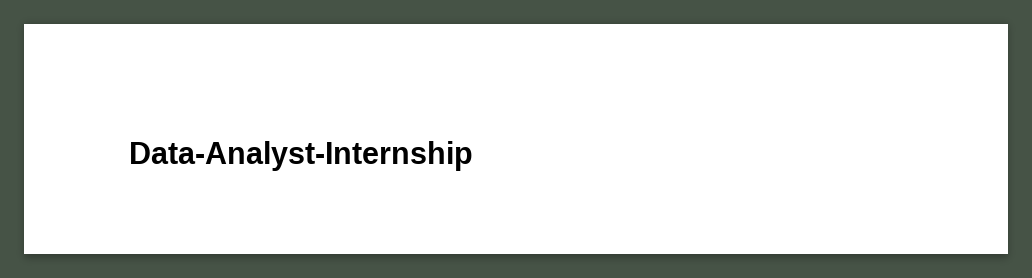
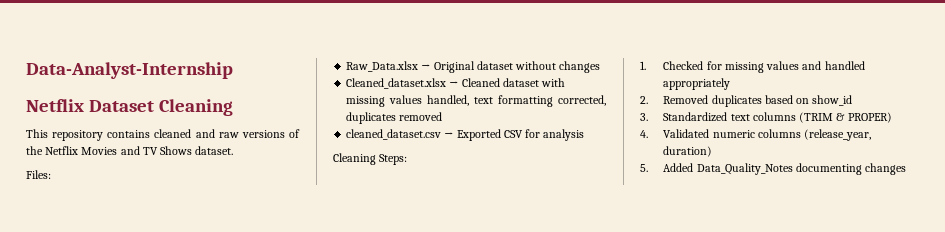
(473, 156) none -> [26,99,233,116] [26,129,300,141] [26,146,234,155] [26,170,51,179] [346,61,601,73] [346,78,566,89] [346,95,606,107] [346,112,443,124] [346,129,585,141] [333,153,408,165] [640,61,865,73] [663,78,731,90] [640,95,853,107] [640,112,892,123] [640,129,872,141] [663,146,713,157] [640,163,907,175] // Netflix Dataset Cleaning // This repository contains cleaned and raw versions of the Netflix Movies and TV Shows dataset. // Files: // Raw_Data.xlsx → Original dataset without changes // Cleaned_dataset.xlsx → Cleaned dataset with missing values handled, text formatting corrected, duplicates removed // cleaned_dataset.csv → Exported CSV for analysis // Cleaning Steps: // 1. Checked for missing values and handled appropriately // 2. Removed duplicates based on show_id // 3. Standardized text columns (TRIM & PROPER) // 4. Validated numeric columns (release_year, duration) // 5. Added Data_Quality_Notes documenting changes

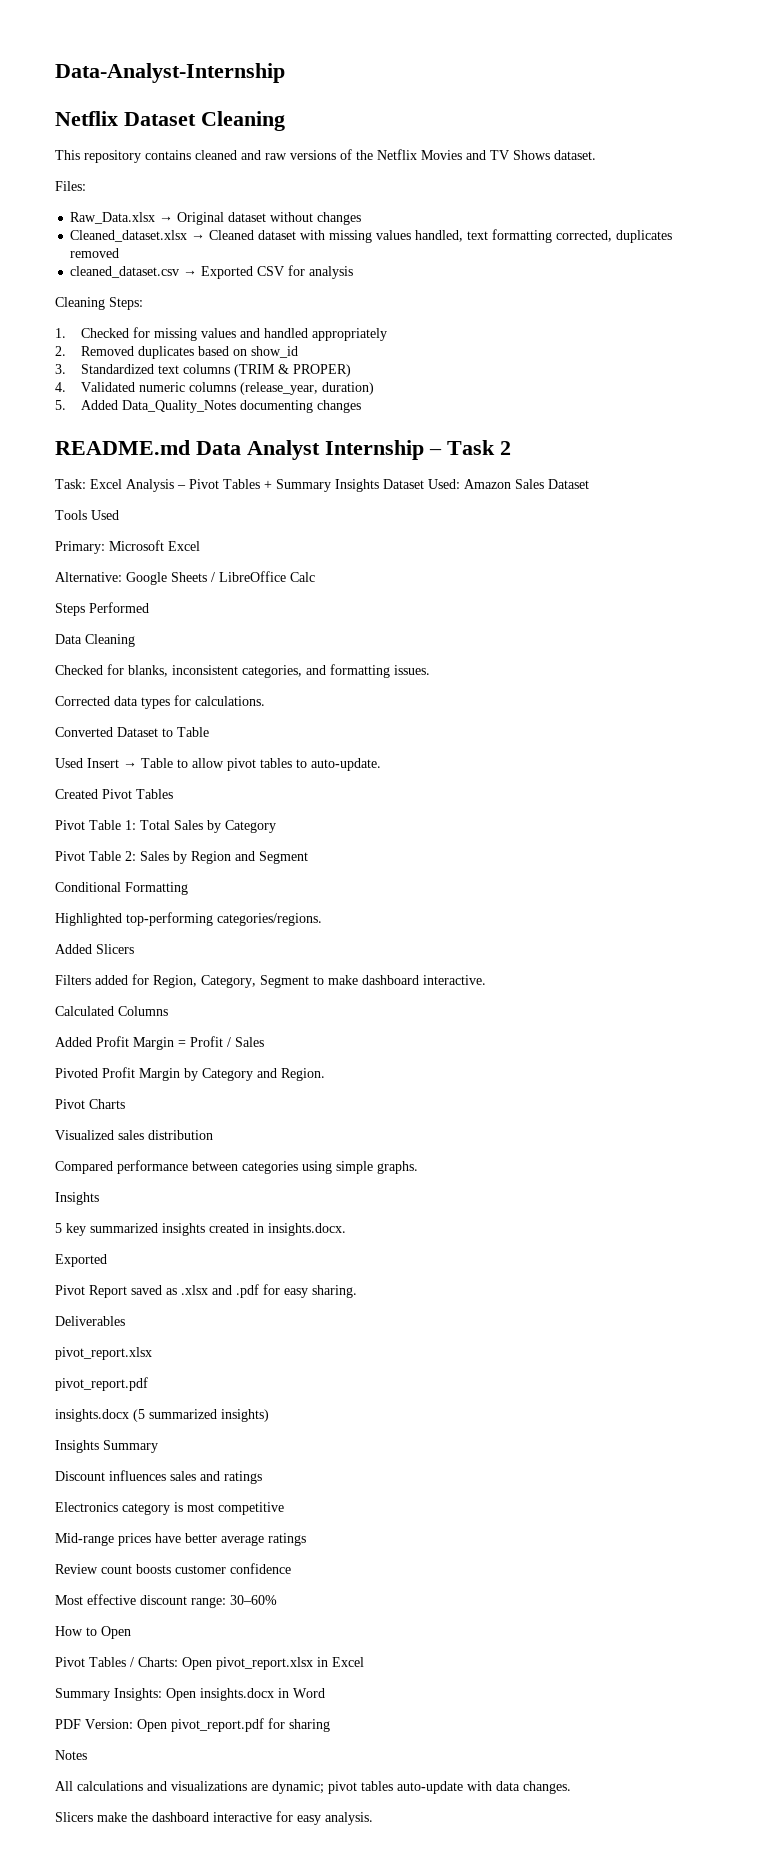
(907, 169) none -> [55,440,511,460] [55,479,589,492] [55,510,119,520] [55,540,200,554] [55,571,315,585] [55,602,149,616] [55,634,135,647] [55,664,430,678] [55,695,265,709] [55,727,209,737] [55,758,381,771] [55,789,173,799] [55,820,276,833] [55,851,308,864] [55,882,188,895] [55,912,322,926] [55,944,134,954] [55,974,486,988] [55,1006,168,1016] [55,1036,264,1050] [55,1067,325,1081] [55,1099,125,1109] [55,1130,213,1140] [55,1160,418,1174] [55,1192,99,1205] [55,1223,346,1236] [55,1254,107,1267] [55,1284,357,1298] [55,1316,125,1326] [55,1347,152,1360] [55,1377,148,1391] [55,1409,269,1422] [55,1440,158,1453] [55,1470,262,1484] [55,1502,284,1515] [55,1533,306,1546] [55,1563,291,1574] [55,1594,277,1608] [55,1626,131,1639] [55,1657,364,1670] [55,1688,325,1701] [55,1718,330,1732] [55,1750,87,1760] [55,1781,571,1794] [55,1811,373,1825] // README.md Data Analyst Internship – Task 2 // Task: Excel Analysis – Pivot Tables + Summary Insights Dataset Used: Amazon Sales Dataset // Tools Used // Primary: Microsoft Excel // Alternative: Google Sheets / LibreOffice Calc // Steps Performed // Data Cleaning // Checked for blanks, inconsistent categories, and formatting issues. // Corrected data types for calculations. // Converted Dataset to Table // Used Insert → Table to allow pivot tables to auto-update. // Created Pivot Tables // Pivot Table 1: Total Sales by Category // Pivot Table 2: Sales by Region and Segment // Conditional Formatting // Highlighted top-performing categories/regions. // Added Slicers // Filters added for Region, Category, Segment to make dashboard interactive. // Calculated Columns // Added Profit Margin = Profit / Sales // Pivoted Profit Margin by Category and Region. // Pivot Charts // Visualized sales distribution // Compared performance between categories using simple graphs. // Insights // 5 key summarized insights created in insights.docx. // Exported // Pivot Report saved as .xlsx and .pdf for easy sharing. // Deliverables // pivot_report.xlsx // pivot_report.pdf // insights.docx (5 summarized insights) // Insights Summary // Discount influences sales and ratings // Electronics category is most competitive // Mid-range prices have better average ratings // Review count boosts customer confidence // Most effective discount range: 30–60% // How to Open // Pivot Tables / Charts: Open pivot_report.xlsx in Excel // Summary Insights: Open insights.docx in Word // PDF Version: Open pivot_report.pdf for sharing // Notes // All calculations and visualizations are dynamic; pivot tables auto-update with data changes. // Slicers make the dashboard interactive for easy analysis.

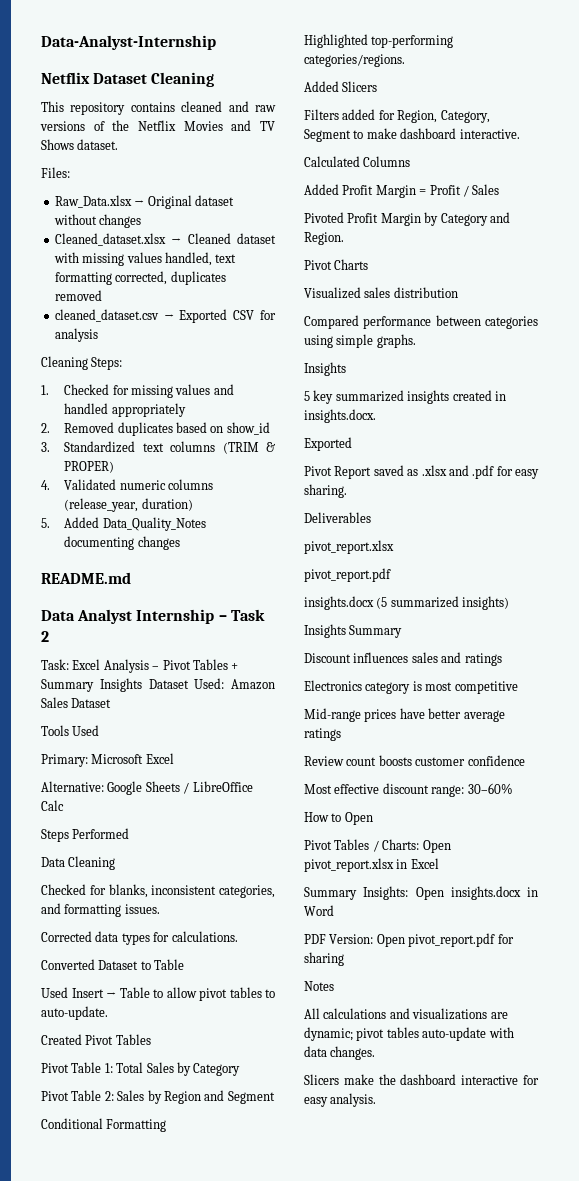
(190, 447) none -> (131, 578) //

